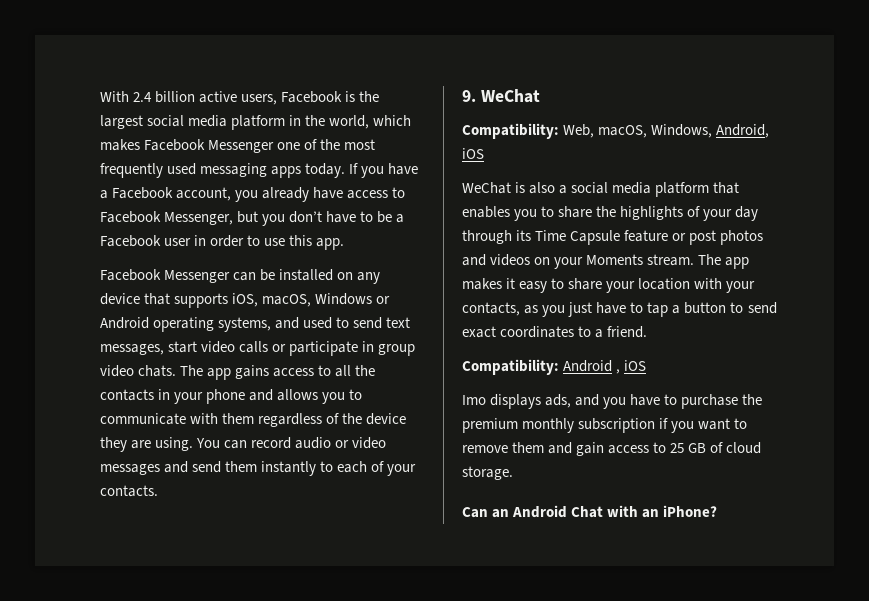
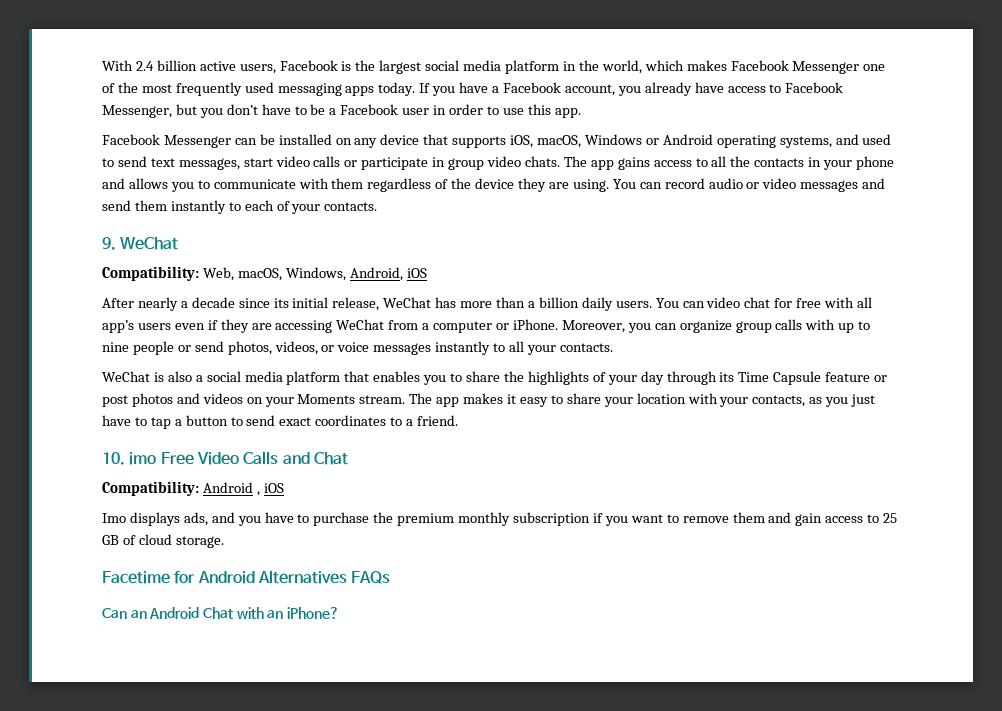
(484, 153) none -> [102,297,873,311] [102,319,871,333] [102,341,613,355] // After nearly a decade since its initial release, WeChat has more than a billion daily users. You can video chat for free with all app’s users even if they are accessing WeChat from a computer or iPhone. Moreover, you can organize group calls with up to nine people or send photos, videos, or voice messages instantly to all your contacts.
(648, 332) none -> [102,451,348,465] // 10. imo Free Video Calls and Chat
(513, 473) none -> [102,570,391,584] // Facetime for Android Alternatives FAQs

